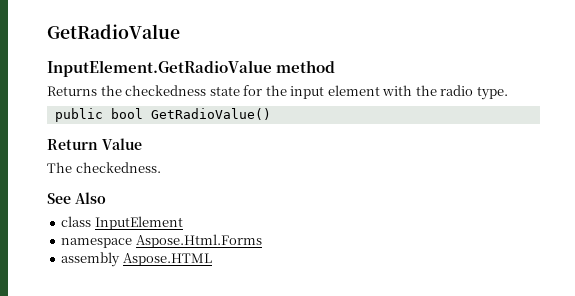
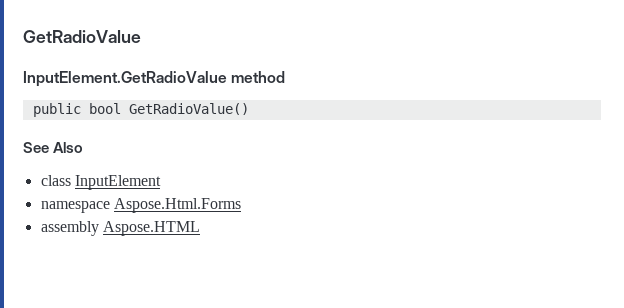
[47,85,508,100] // Returns the checkedness state for the input element with the radio type. -> (286, 77) none
[47,138,142,150] [47,162,161,173] // Return Value // The checkedness. -> (249, 109) none

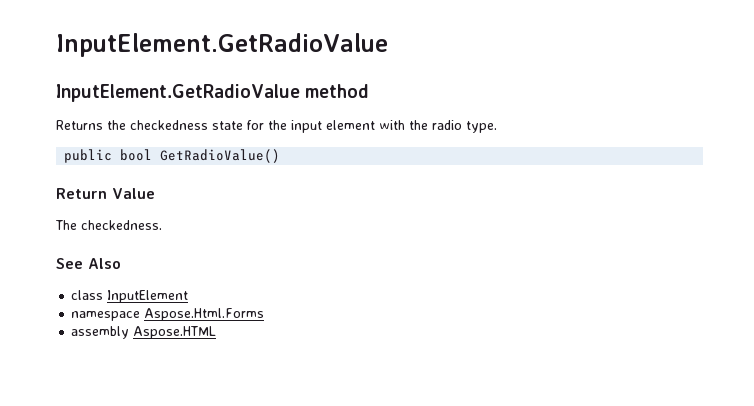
[23,30,141,43] GetRadioValue -> [56,33,388,57] InputElement.GetRadioValue
(286, 77) none -> [56,120,497,133] // Returns the checkedness state for the input element with the radio type.
(249, 109) none -> [56,188,155,199] [55,220,162,230] // Return Value // The checkedness.

